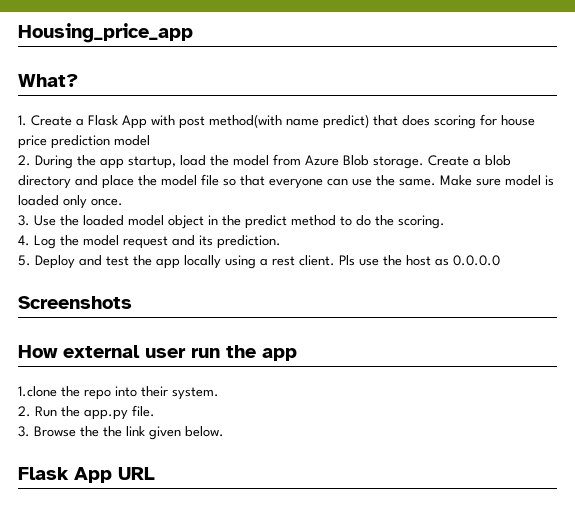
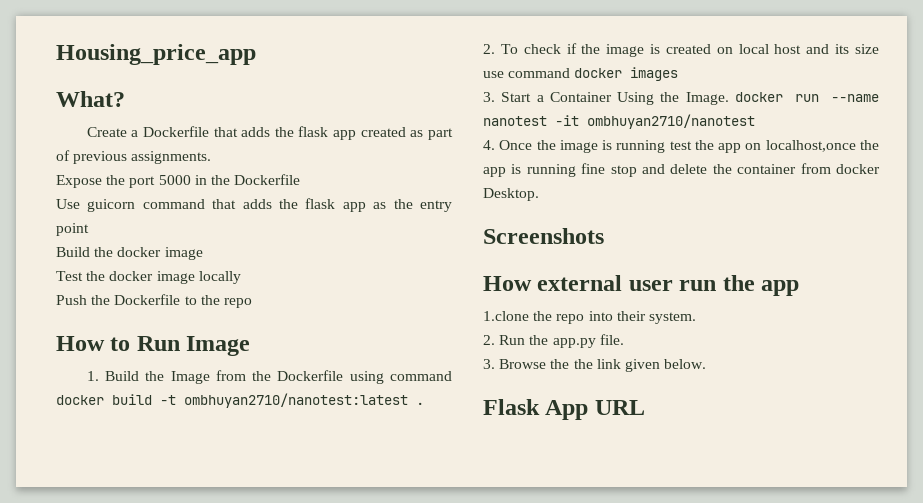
[18,114,535,129] [18,135,150,149] [18,154,511,169] [18,174,554,189] [18,195,123,209] [18,215,445,229] [18,235,281,249] [18,255,500,269] 1. Create a Flask App with post method(with name predict) that does scoring for house price prediction model // 2. During the app startup, load the model from Azure Blob storage. Create a blob directory and place the model file so that everyone can use the same. Make sure model is loaded only once. // 3. Use the loaded model object in the predict method to do the scoring. // 4. Log the model request and its prediction. // 5. Deploy and test the app locally using a rest client. Pls use the host as 0.0.0.0 -> [86,126,454,140] [56,150,212,164] [56,174,301,188] [56,198,452,212] [56,223,89,236] [56,247,203,260] [56,271,241,284] [56,294,252,308] [56,336,251,356] [86,370,452,384] [56,393,424,408] [483,43,879,57] [483,67,679,81] [483,92,879,105] [483,114,755,129] [483,140,879,153] [483,163,880,177] [483,188,539,201] Create a Dockerfile that adds the flask app created as part of previous assignments. // Expose the port 5000 in the Dockerfile // Use guicorn command that adds the flask app as the entry point // Build the docker image // Test the docker image locally // Push the Dockerfile to the repo // How to Run Image // 1. Build the Image from the Dockerfile using command docker build -t ombhuyan2710/nanotest:latest . // 2. To check if the image is created on local host and its size use command docker images // 3. Start a Container Using the Image. docker run --name nanotest -it ombhuyan2710/nanotest // 4. Once the image is running test the app on localhost,once the app is running fine stop and delete the container from docker Desktop.

